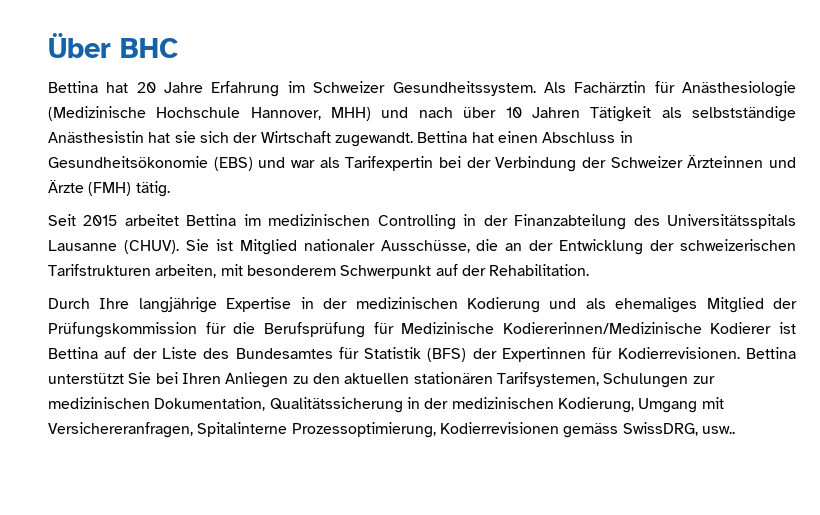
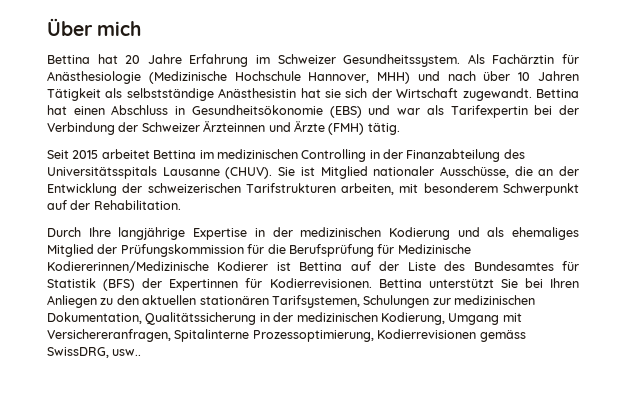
[120,38,179,58] BHC -> [97,21,142,36] mich

